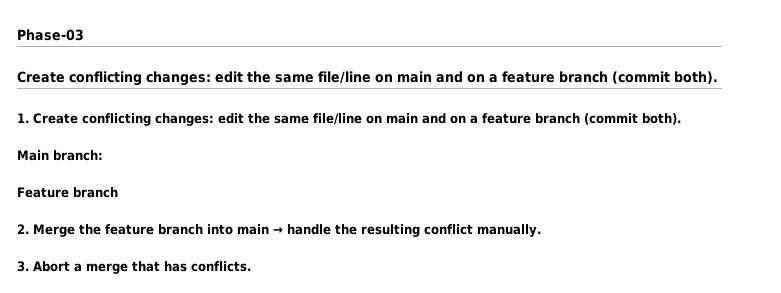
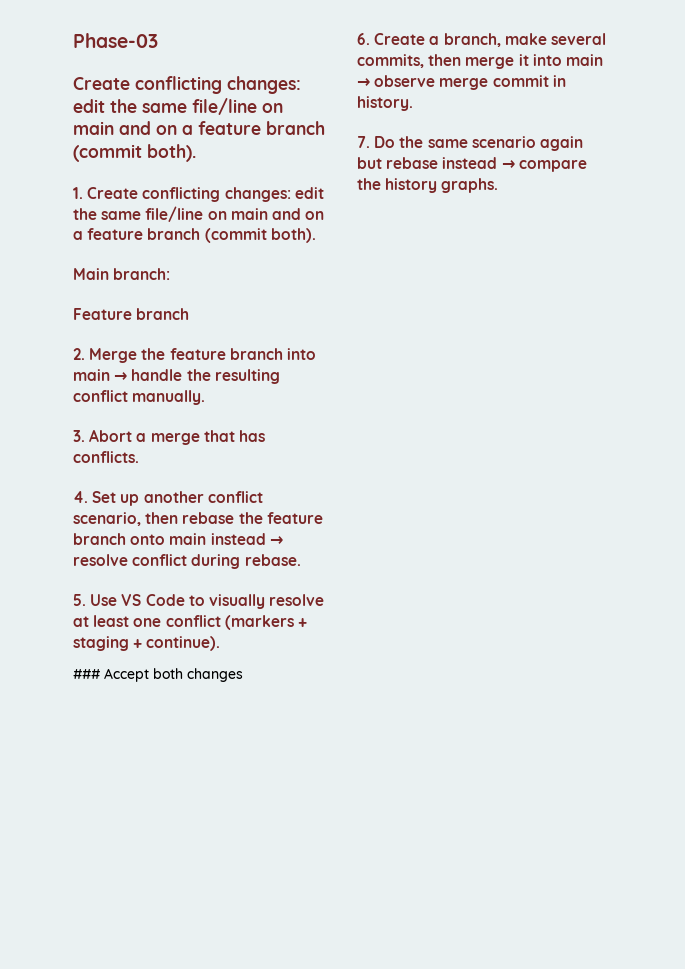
(251, 266) none -> [73,491,263,506] [73,512,323,526] [73,533,283,545] [73,554,301,569] [73,594,325,609] [73,615,307,630] [73,636,221,651] [73,668,243,682] [357,33,606,47] [357,54,603,69] [357,75,566,90] [357,96,413,111] [357,136,583,151] [357,157,587,172] [357,178,499,193] // 4. Set up another conflict scenario, then rebase the feature branch onto main instead → resolve conflict during rebase. // 5. Use VS Code to visually resolve at least one conflict (markers + staging + continue). // ### Accept both changes // 6. Create a branch, make several commits, then merge it into main → observe merge commit in history. // 7. Do the same scenario again but rebase instead → compare the history graphs.

